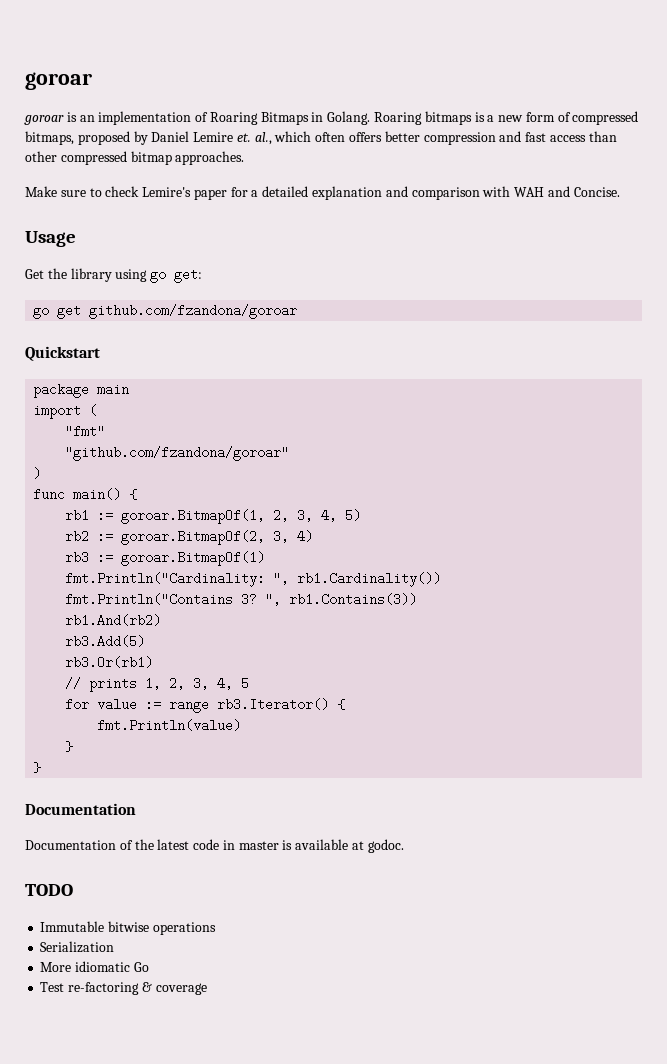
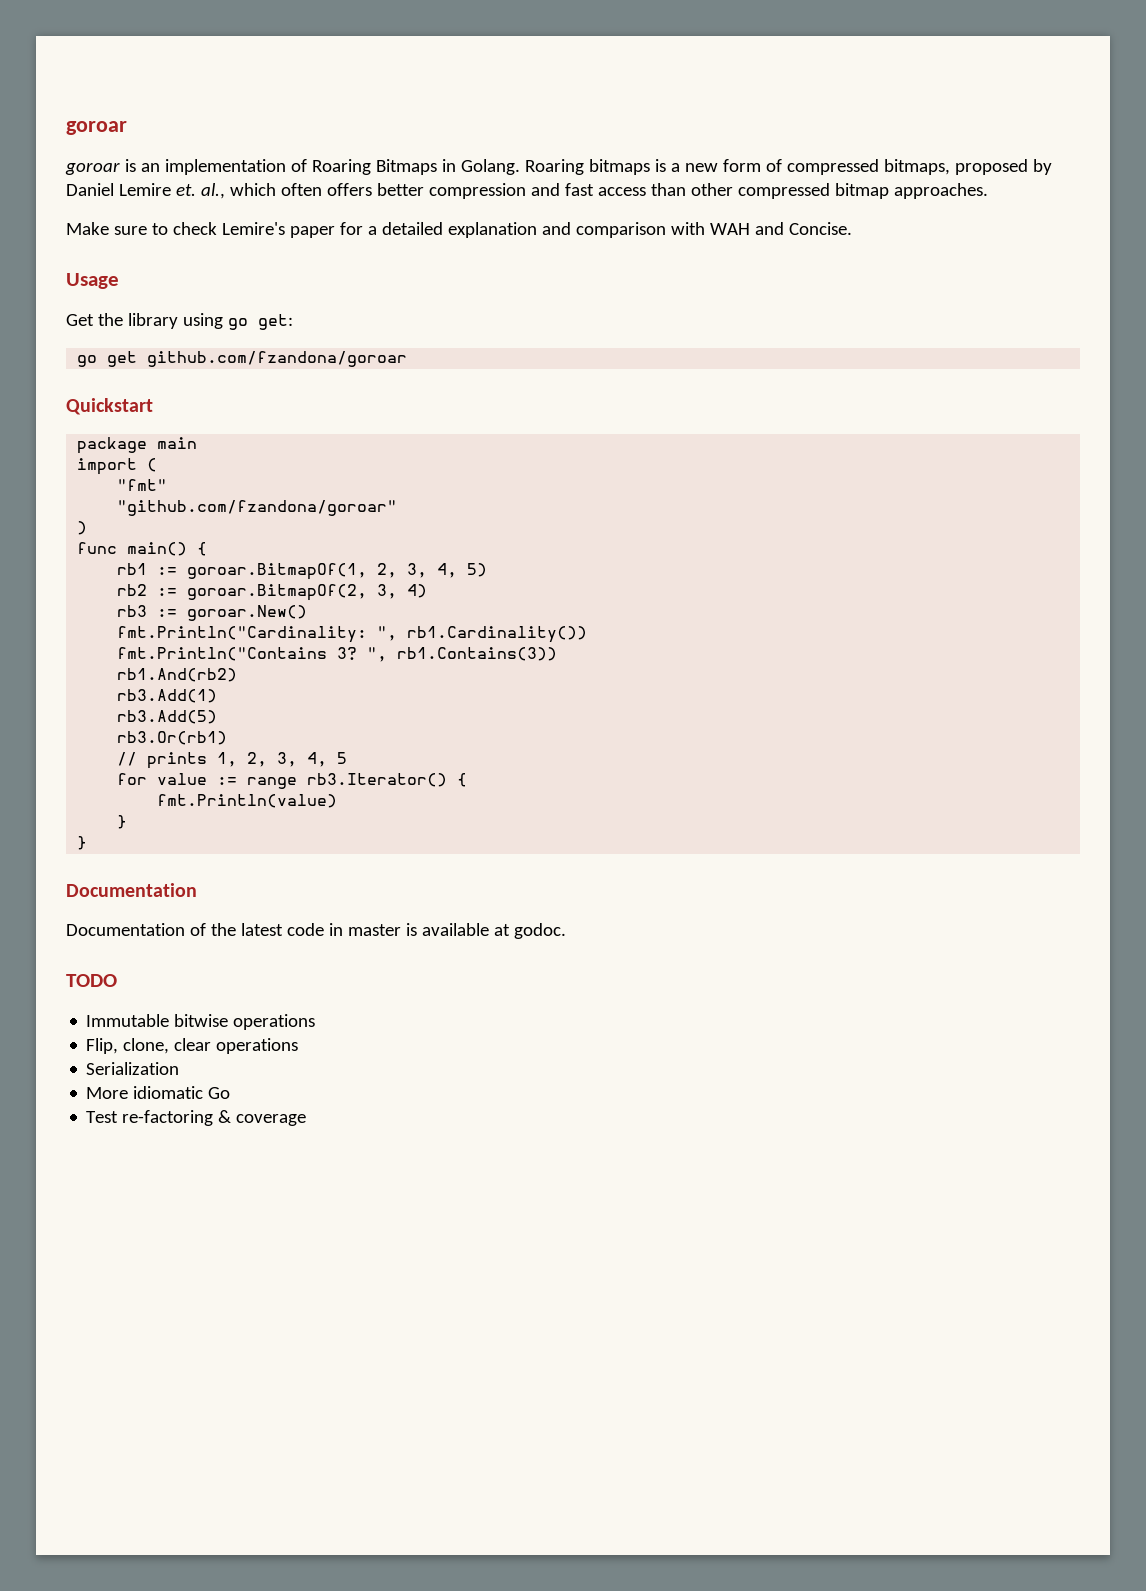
[121,551,266,566] goroar.BitmapOf(1) -> [187,605,308,621] goroar.New()
(162, 620) none -> [117,689,218,703] // rb3.Add(1)
(216, 928) none -> [86,1038,299,1054] // Flip, clone, clear operations

